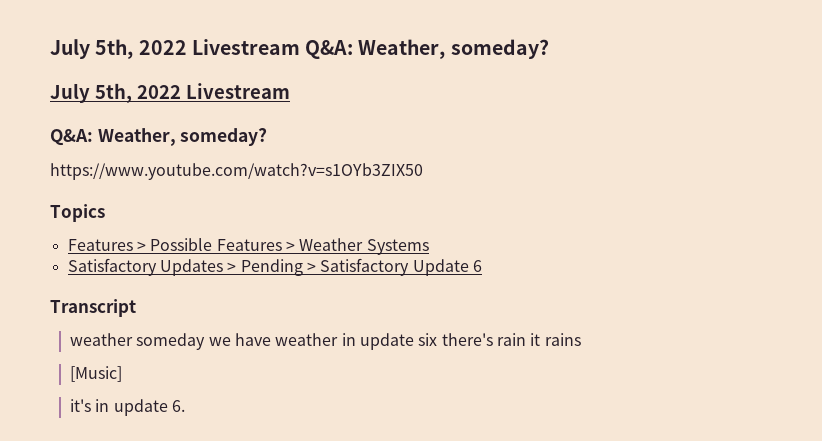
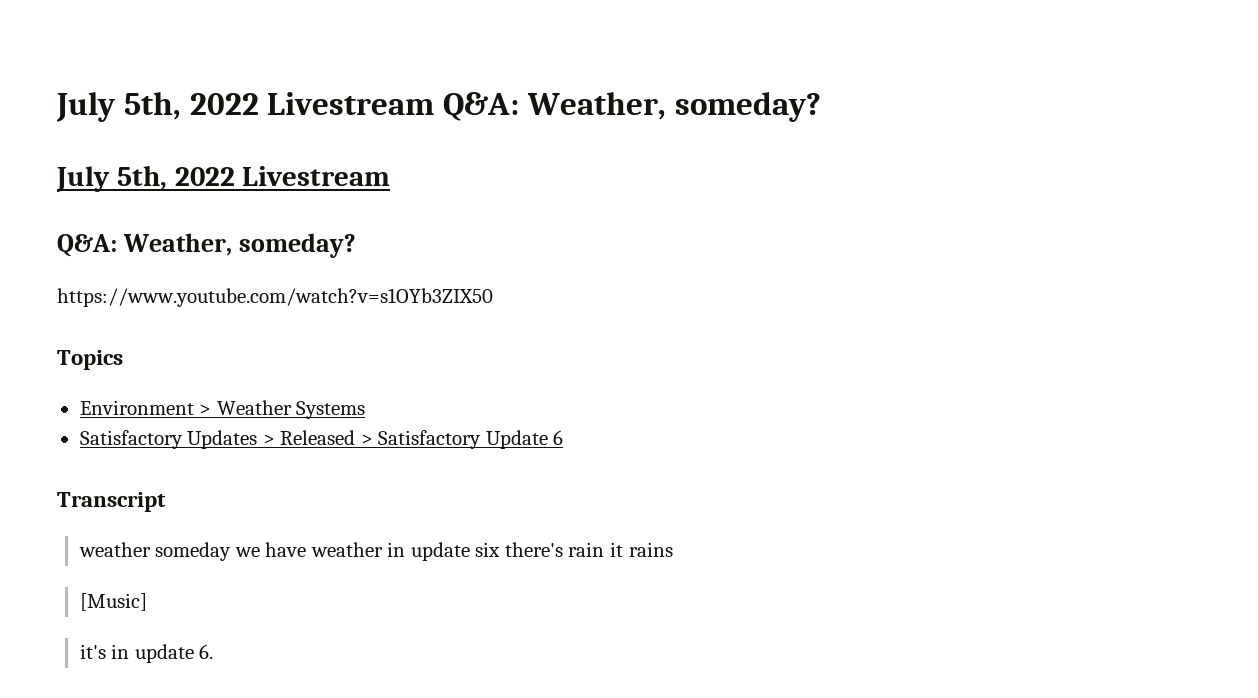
[67,238,282,251] Features > Possible Features -> [79,400,194,415] Environment
[240,259,303,276] Pending -> [280,430,356,445] Released

